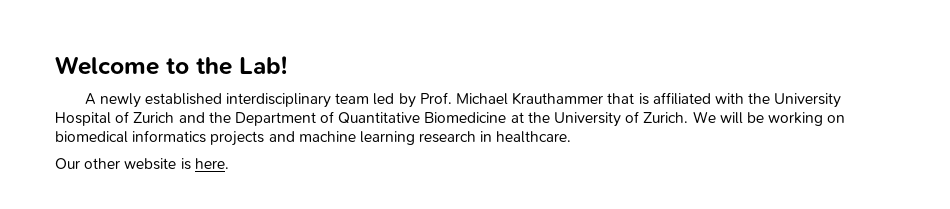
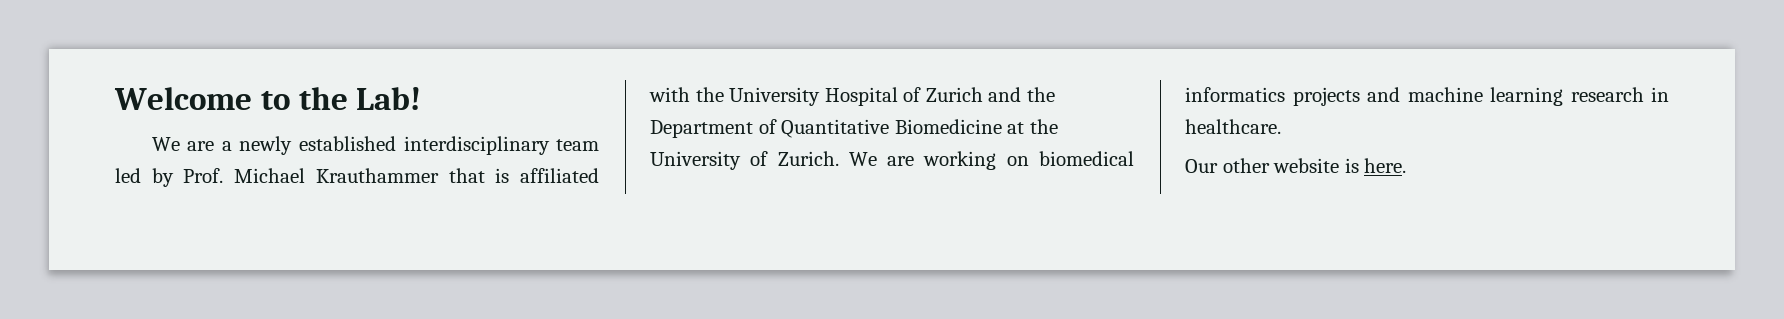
[84,93,96,105] A -> [151,137,232,151] We are a
[719,112,764,124] will be -> [887,156,915,166] are

